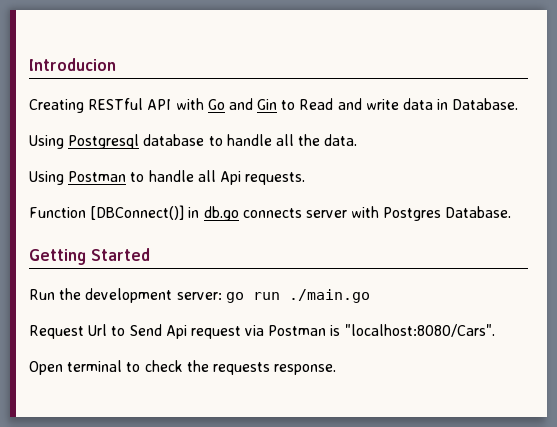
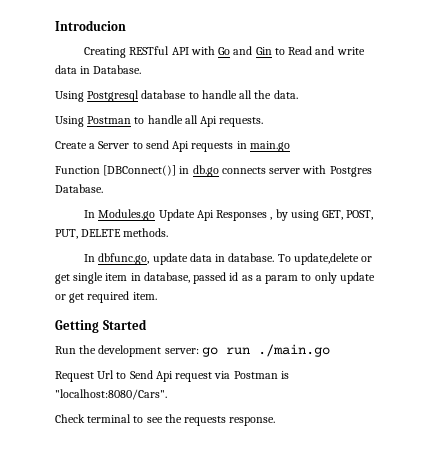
(306, 178) none -> [55,140,290,152] // Create a Server to send Api requests in main.go
(512, 212) none -> [84,209,374,221] [55,228,169,239] [84,253,373,265] [55,272,375,284] [55,291,157,303] // In Modules.go Update Api Responses , by using GET, POST, PUT, DELETE methods. // In dbfunc.go, update data in database. To update,delete or get single item in database, passed id as a param to only update or get required item.
[29,361,63,375] Open -> [55,414,85,423] Check
[144,360,183,372] check -> [146,417,163,423] see

